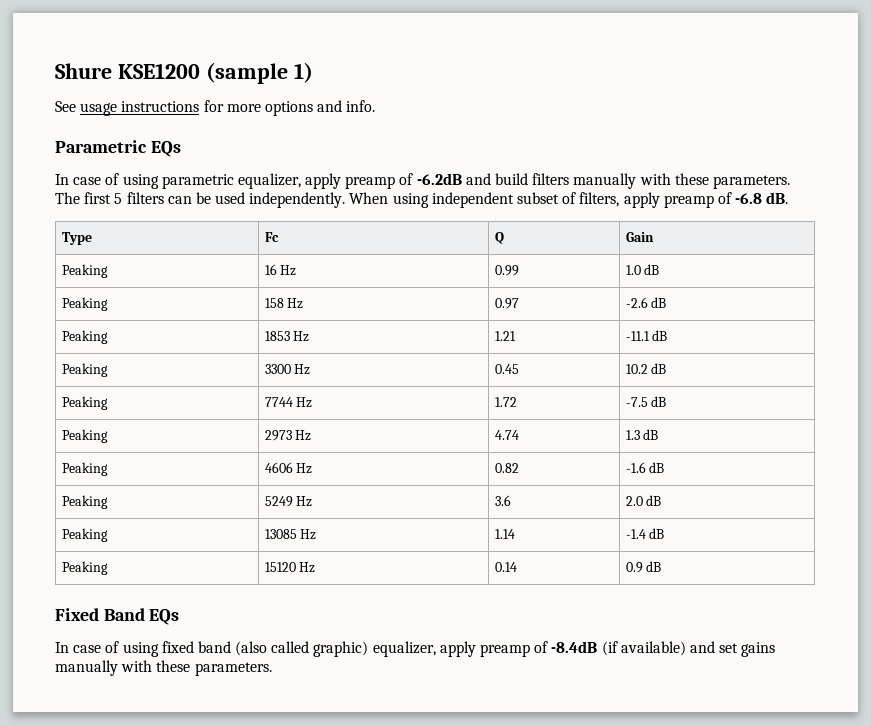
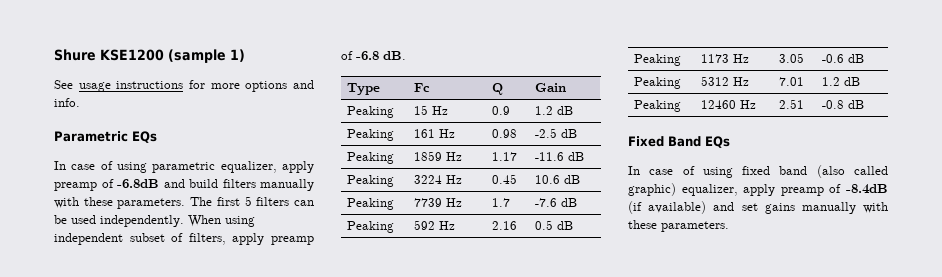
[416,173,462,185] -6.2dB -> [117,179,159,188] -6.8dB
[264,264,297,276] [494,265,519,276] [625,264,660,275] [61,297,108,311] [264,298,304,309] [494,298,519,309] [625,297,667,308] [61,330,108,344] [264,331,310,342] [494,331,516,341] [625,330,668,341] [61,363,108,377] [264,364,291,374] 16 Hz | 0.99 | 1.0 dB // Peaking | 158 Hz | 0.97 | -2.6 dB // Peaking | 1853 Hz | 1.21 | -11.1 dB // Peaking | 3300 -> [413,105,448,115] [491,106,510,115] [534,106,573,115] [346,129,394,141] [413,129,455,138] [491,129,517,138] [534,128,577,138] [346,152,394,164] [413,151,462,161] [491,152,517,161] [534,152,584,161] [346,175,394,187] [413,175,442,184] 15 Hz | 0.9 | 1.2 dB // Peaking | 161 Hz | 0.98 | -2.5 dB // Peaking | 1859 Hz | 1.17 | -11.6 dB // Peaking | 3224
[625,363,667,374] [61,396,108,410] [264,397,313,408] [494,397,517,407] [625,396,667,407] [61,429,108,443] [264,430,312,441] [494,430,519,440] [625,429,659,440] [61,462,108,476] [264,462,313,474] [494,463,519,473] [625,462,665,473] [61,495,108,509] [264,496,313,507] [494,495,511,506] [625,495,662,506] [61,528,108,542] [264,529,317,540] [494,529,515,539] [625,528,665,539] [61,561,108,575] [264,562,316,573] [494,562,517,572] [625,562,643,573] 10.2 dB // Peaking | 7744 Hz | 1.72 | -7.5 dB // Peaking | 2973 Hz | 4.74 | 1.3 dB // Peaking | 4606 Hz | 0.82 | -1.6 dB // Peaking | 5249 Hz | 3.6 | 2.0 dB // Peaking | 13085 Hz | 1.14 | -1.4 dB // Peaking | 15120 Hz | 0.14 | 0.9 -> [534,175,580,184] [346,198,394,210] [413,198,462,207] [491,198,510,207] [534,198,577,207] [346,221,394,233] [413,220,455,230] [491,221,517,230] [534,220,573,230] [633,54,681,66] [700,54,749,63] [778,53,804,63] [821,54,864,63] [633,77,681,89] [700,76,749,86] [778,77,804,86] [821,77,860,86] [633,100,681,112] [700,100,756,109] [778,99,804,109] [821,100,844,109] 10.6 dB // Peaking | 7739 Hz | 1.7 | -7.6 dB // Peaking | 592 Hz | 2.16 | 0.5 dB // Peaking | 1173 Hz | 3.05 | -0.6 dB // Peaking | 5312 Hz | 7.01 | 1.2 dB // Peaking | 12460 Hz | 2.51 | -0.8

